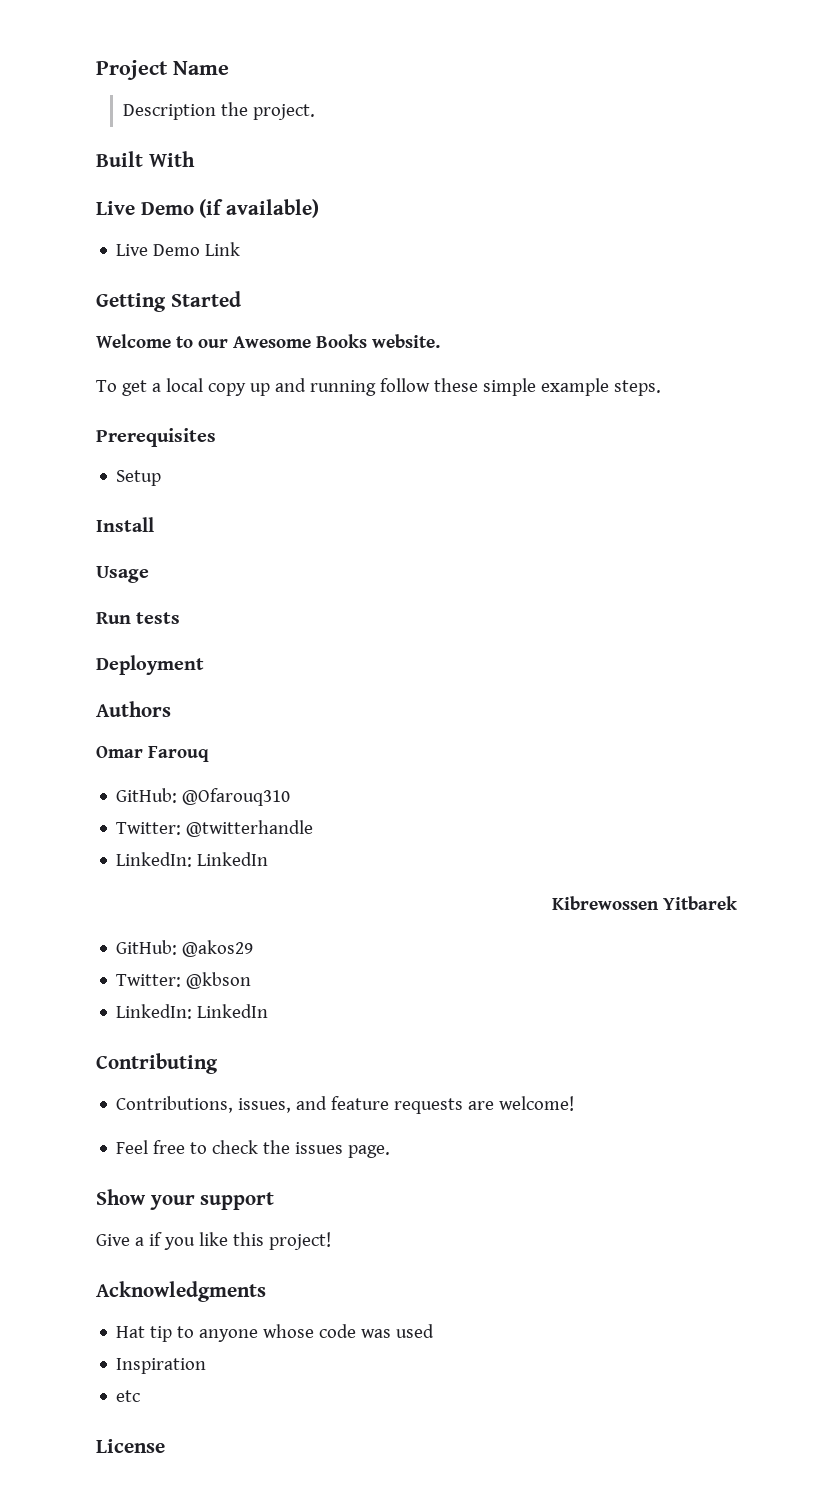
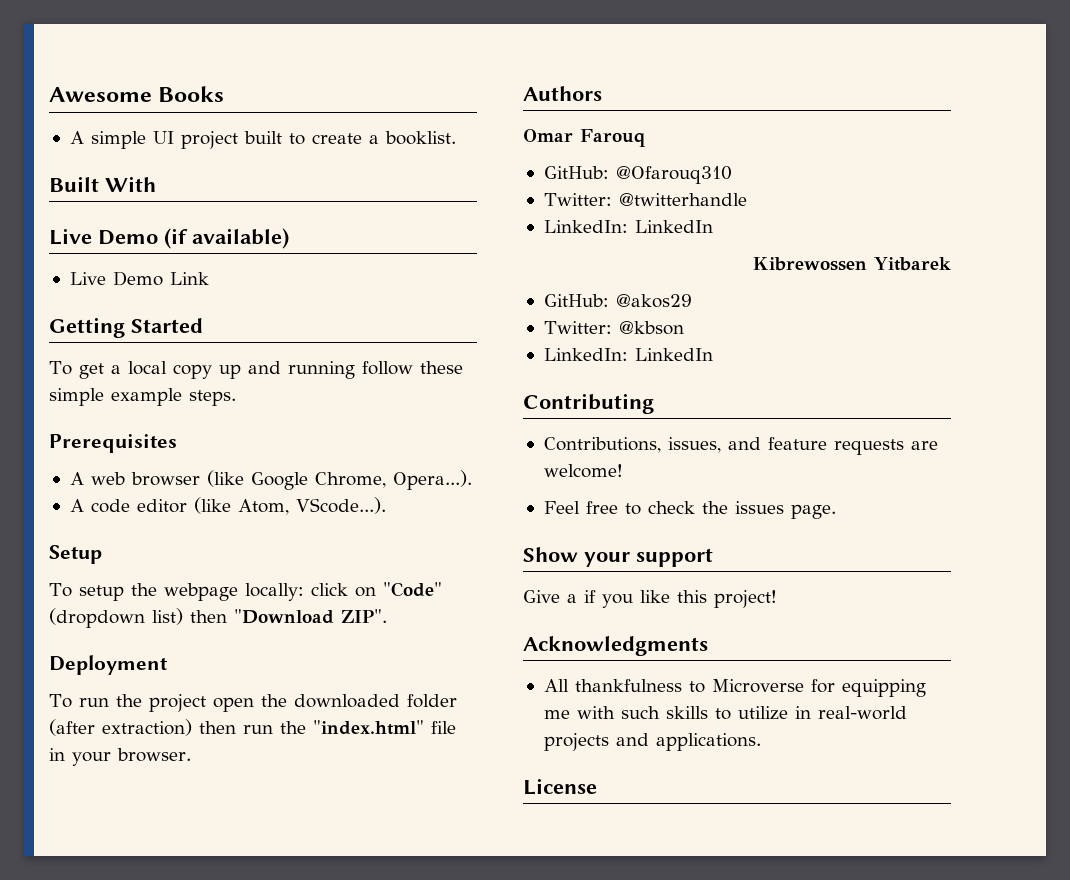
[96,60,229,80] [122,102,315,120] Project Name // Description the project. -> [49,86,225,102] [69,131,456,149] Awesome Books // A simple UI project built to create a booklist.
[96,334,440,348] // Welcome to our Awesome Books website. -> (203, 325) none
[116,470,162,486] [96,517,154,532] [96,566,149,583] [96,612,181,624] [96,655,204,675] Setup // Install // Usage // Run tests // Deployment -> [69,470,472,490] [69,497,386,515] [49,545,102,564] [49,582,442,601] [49,608,387,628] [49,655,168,675] [49,694,457,712] [49,719,456,736] [49,748,191,766] A web browser (like Google Chrome, Opera...). // A code editor (like Atom, VScode...). // Setup // To setup the webpage locally: click on "Code" (dropdown list) then "Download ZIP". // Deployment // To run the project open the downloaded folder (after extraction) then run the "index.html" file in your browser.
[116,1324,435,1342] [116,1358,207,1374] [116,1390,141,1402] Hat tip to anyone whose code was used // Inspiration // etc -> [543,679,926,697] [543,706,907,720] [543,733,761,751] All thankfulness to Microverse for equipping me with such skills to utilize in real-world projects and applications.

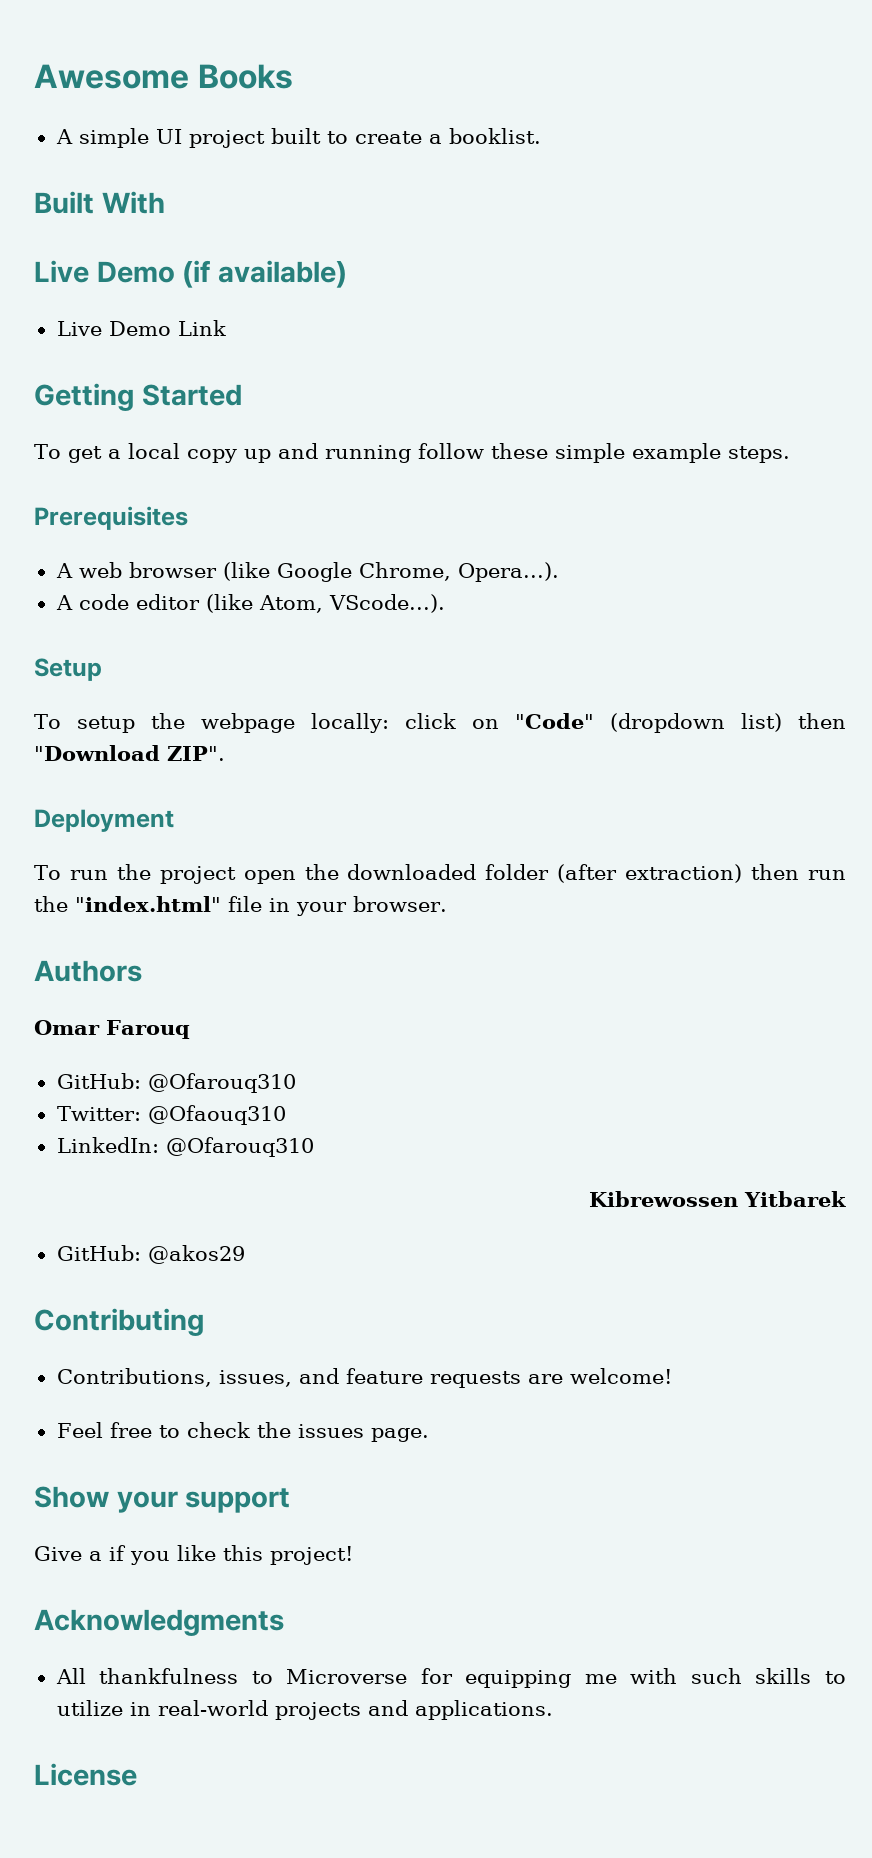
[618,193,747,206] [543,220,713,233] @twitterhandle // LinkedIn: LinkedIn -> [147,1105,286,1125] [56,1137,314,1157] @Ofaouq310 // LinkedIn: @Ofarouq310
[543,321,684,335] [543,348,713,361] // Twitter: @kbson // LinkedIn: LinkedIn -> (245, 1254) none

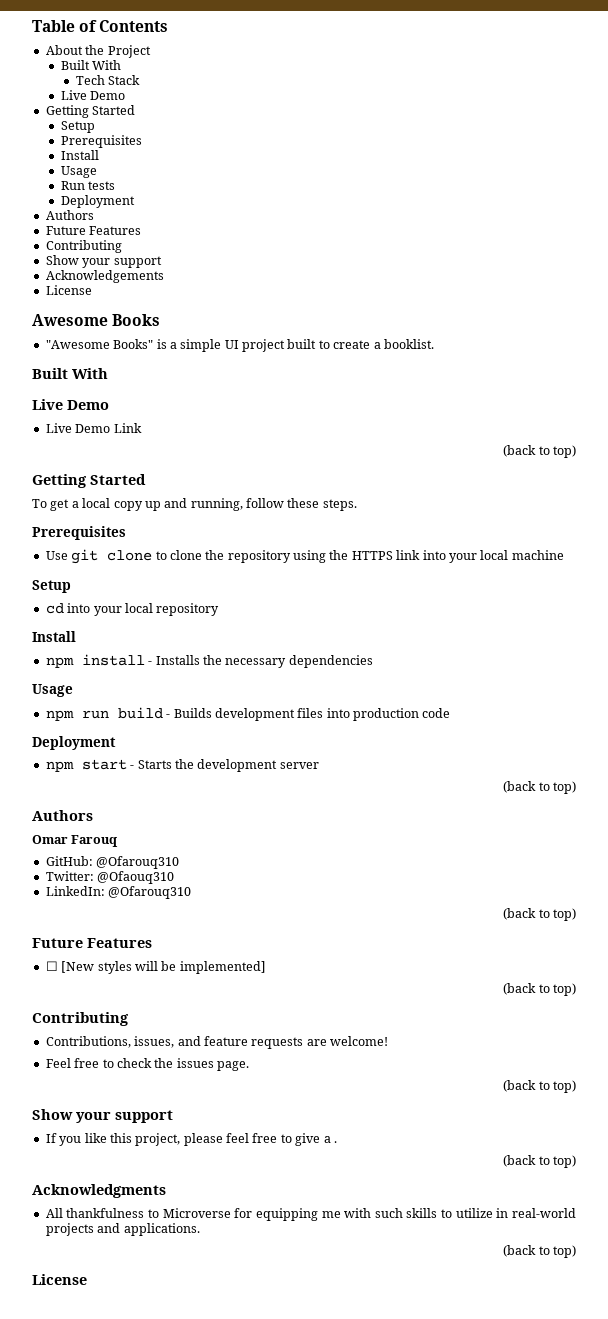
[34,64,293,89] [55,129,73,144] Awesome Books // A -> [32,20,169,32] [45,45,151,58] [60,60,122,70] [75,75,140,85] [60,90,126,100] [45,105,136,118] [60,121,95,133] [60,135,142,148] [60,150,99,160] [60,166,97,178] [60,181,116,190] [60,195,135,208] [45,210,94,220] [45,226,142,235] [45,240,122,253] [45,255,162,268] [45,270,164,283] [45,285,92,295] [32,314,161,326] [45,339,177,349] Table of Contents // About the Project // Built With // Tech Stack // Live Demo // Getting Started // Setup // Prerequisites // Install // Usage // Run tests // Deployment // Authors // Future Features // Contributing // Show your support // Acknowledgements // License // Awesome Books // "Awesome Books" is a
[182,260,348,288] (if available) -> (109, 405) none
(226, 328) none -> [503,445,576,458] // (back to top)
[324,445,411,463] running -> [190,498,243,511] running,
[554,443,721,463] simple example -> (320, 503) none
[55,562,559,582] [55,594,445,613] [34,658,102,681] [34,713,846,733] [34,745,225,761] [34,809,174,832] [34,864,846,884] [34,896,447,916] A web browser (like Google Chrome, Opera...). // A code editor (like Atom, VScode...). // Setup // To setup the webpage locally: click on "Code" (dropdown list) then "Download ZIP". // Deployment // To run the project open the downloaded folder (after extraction) then run the "index.html" file in your browser. -> [45,549,564,564] [32,580,71,593] [45,603,220,616] [32,631,76,642] [45,654,373,668] [32,684,73,697] [45,707,451,721] [32,736,116,750] [45,759,319,772] [503,781,576,794] Use git clone to clone the repository using the HTTPS link into your local machine // Setup // cd into your local repository // Install // npm install - Installs the necessary dependencies // Usage // npm run build - Builds development files into production code // Deployment // npm start - Starts the development server // (back to top)
[589,1191,846,1207] [56,1245,245,1264] Kibrewossen Yitbarek // GitHub: @akos29 -> [503,908,576,921] [32,938,152,948] [45,961,266,974] [503,983,576,996] (back to top) // Future Features // ☐ [New styles will be implemented] // (back to top)
[34,1486,291,1513] [34,1545,353,1565] // Show your support // Give a if you like this project! -> [503,1080,576,1093] [32,1109,173,1123] [45,1133,337,1146] [503,1155,576,1168] // (back to top) // Show your support // If you like this project, please feel free to give a . // (back to top)
(553, 1710) none -> [503,1245,576,1258] // (back to top)

